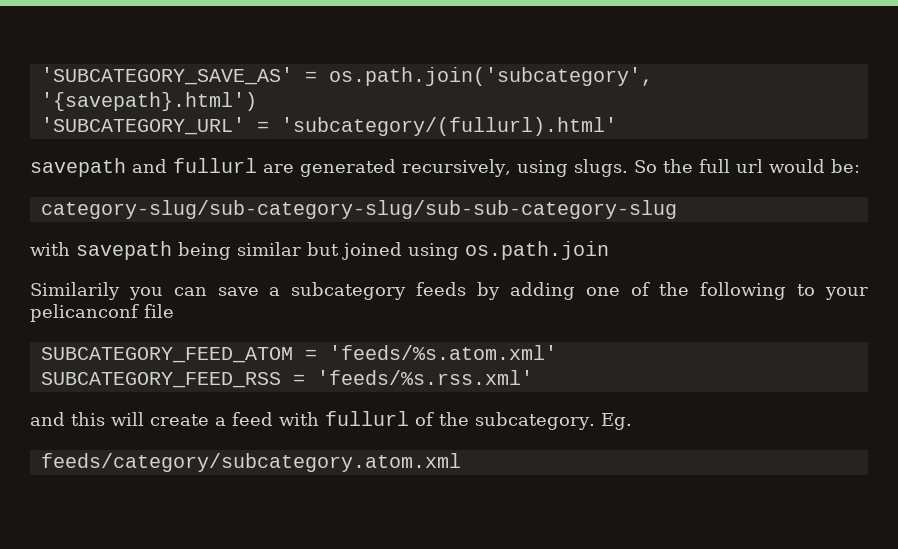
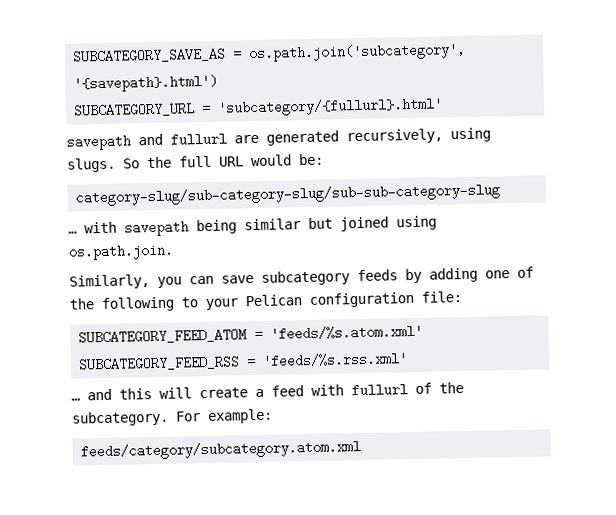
[40,67,293,85] 'SUBCATEGORY_SAVE_AS' -> [72,47,227,64] SUBCATEGORY_SAVE_AS
[40,117,617,136] 'SUBCATEGORY_URL' = 'subcategory/(fullurl).html' -> [73,97,444,118] SUBCATEGORY_URL = 'subcategory/{fullurl}.html'
[735,159,763,173] url -> [219,156,244,167] URL
(677, 209) none -> [68,231,77,234] …
[465,241,609,260] [30,282,120,300] os.path.join // Similarily -> [68,243,173,261] [69,274,150,290] os.path.join. // Similarly,
[269,287,281,296] a -> (254, 279) none
[30,304,174,322] pelicanconf file -> [245,291,462,308] Pelican configuration file:
(533, 377) none -> [71,398,80,401] …
[600,413,632,430] Eg. -> [175,408,273,424] For example:

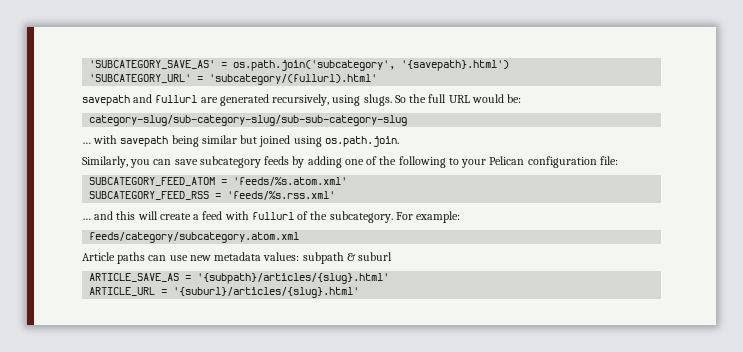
[72,47,227,64] SUBCATEGORY_SAVE_AS -> [89,60,216,69] 'SUBCATEGORY_SAVE_AS'
[73,97,444,118] SUBCATEGORY_URL = 'subcategory/{fullurl}.html' -> [89,74,378,85] 'SUBCATEGORY_URL' = 'subcategory/(fullurl).html'
(362, 450) none -> [82,252,393,264] [89,273,390,284] [89,287,360,298] // Article paths can use new metadata values: subpath & suburl // ARTICLE_SAVE_AS = '{subpath}/articles/{slug}.html' // ARTICLE_URL = '{suburl}/articles/{slug}.html'

